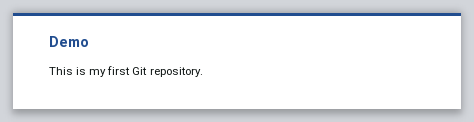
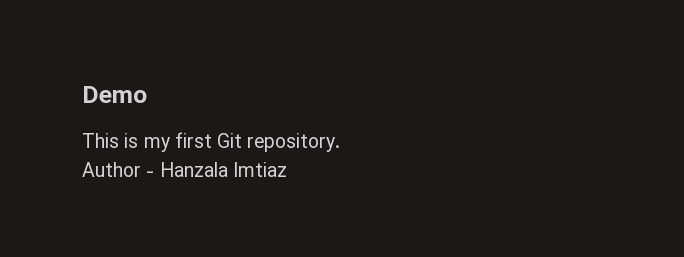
(203, 72) none -> [82,162,287,177] // Author - Hanzala Imtiaz

